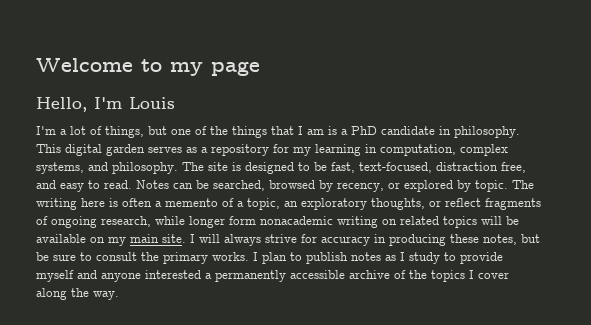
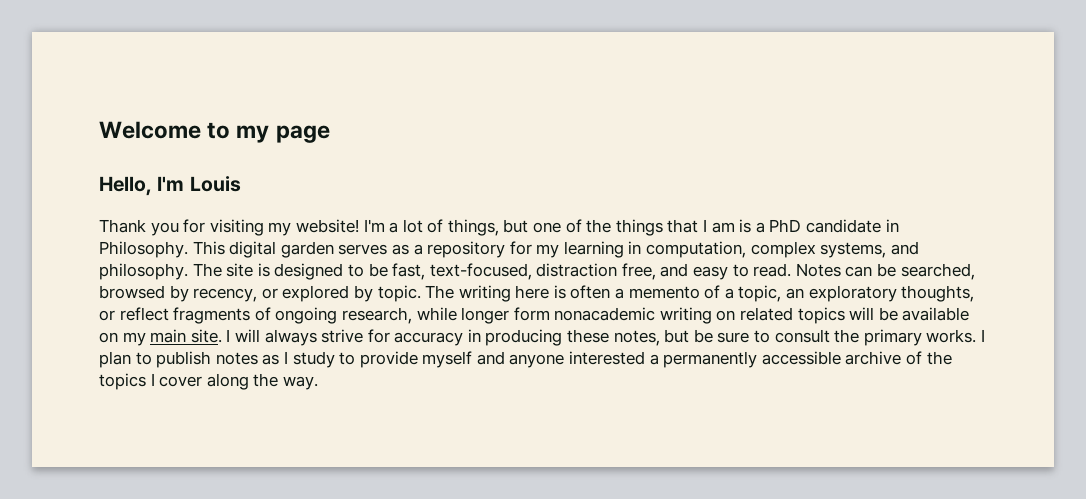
(175, 103) none -> [99,219,359,236] Thank you for visiting my website!
[454,126,520,138] philosophy. -> [99,241,188,258] Philosophy.

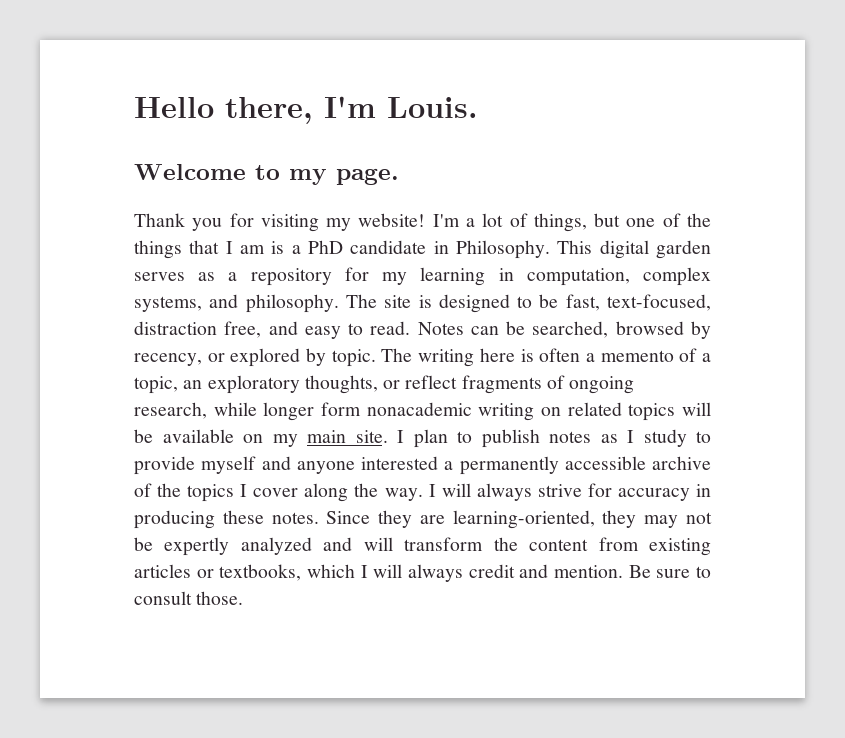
[99,121,330,143] [99,176,241,196] Welcome to my page // Hello, I'm Louis -> [134,96,478,124] [134,164,399,185] Hello there, I'm Louis. // Welcome to my page.
[234,329,985,346] will always strive for accuracy in producing these notes, but be sure to consult the primary works. I -> (404, 436) none
(318, 383) none -> [428,483,711,501] [134,510,712,529] [134,537,712,556] [134,564,711,582] [134,591,244,605] I will always strive for accuracy in producing these notes. Since they are learning-oriented, they may not be expertly analyzed and will transform the content from existing articles or textbooks, which I will always credit and mention. Be sure to consult those.

